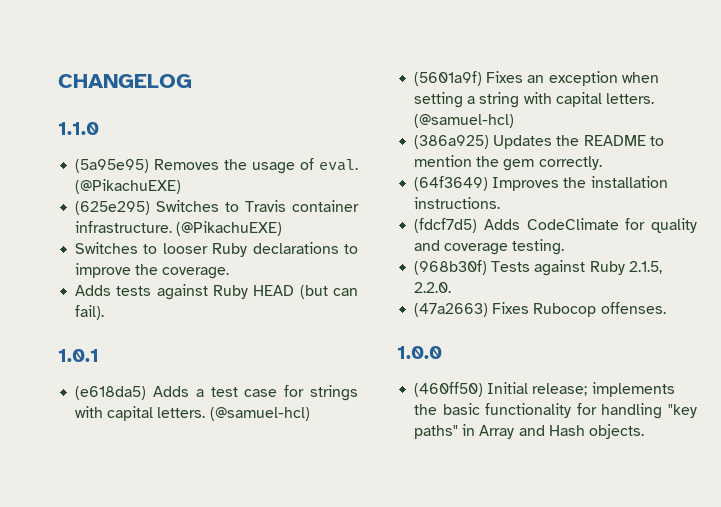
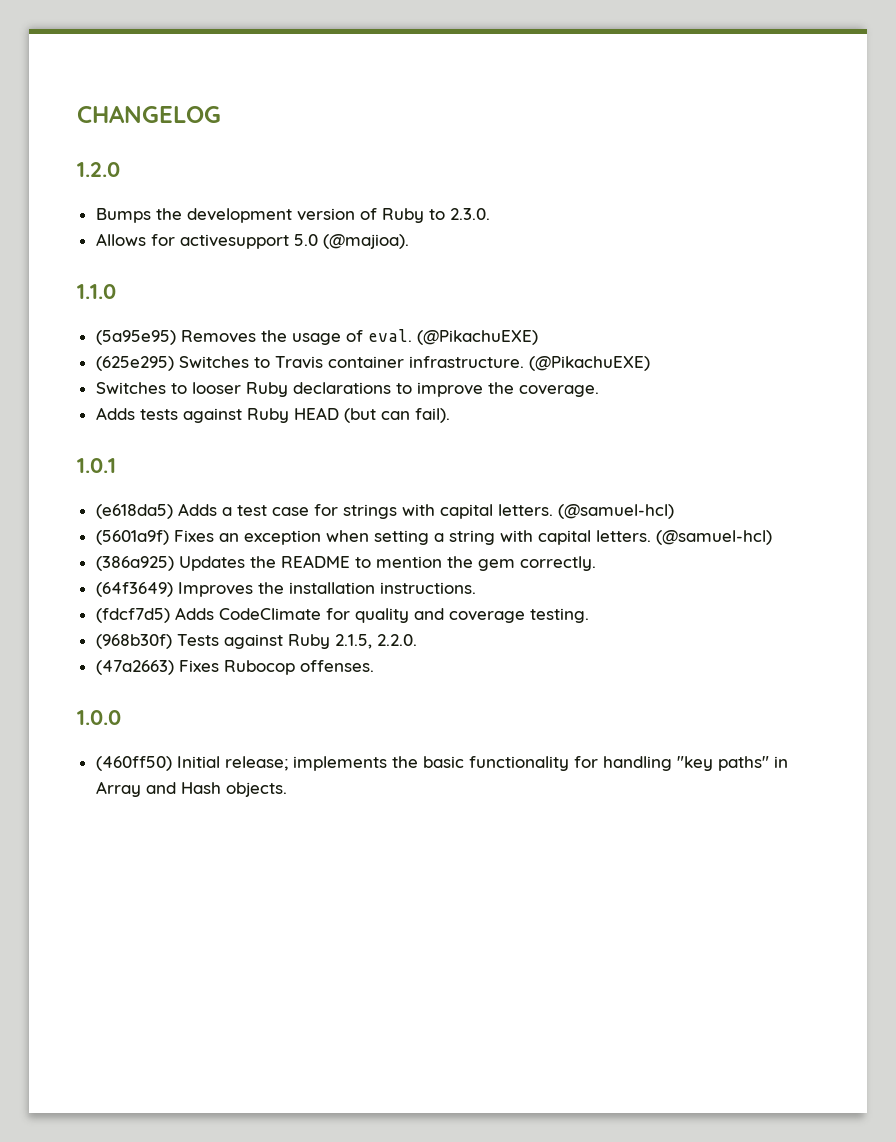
(192, 81) none -> [77,162,120,177] [95,208,490,223] [95,233,409,249] // 1.2.0 // Bumps the development version of Ruby to 2.3.0. // Allows for activesupport 5.0 (@majioa).

